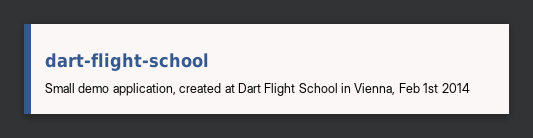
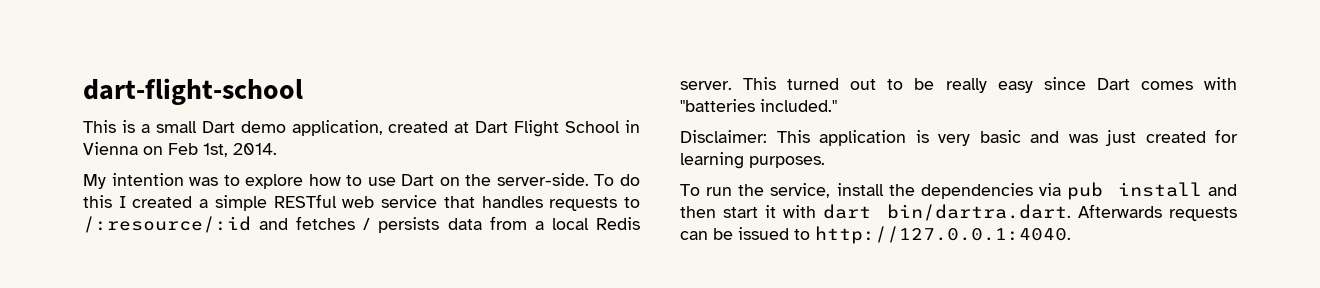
[45,83,75,93] Small -> [83,120,235,133] This is a small Dart
[354,83,470,95] Vienna, Feb 1st 2014 -> [83,142,277,157] [83,173,641,189] [83,194,641,211] [83,216,640,233] [680,77,1237,93] [680,99,837,112] [680,129,1238,146] [680,152,825,169] [680,182,1237,200] [680,204,1237,221] [680,226,1071,244] Vienna on Feb 1st, 2014. // My intention was to explore how to use Dart on the server-side. To do this I created a simple RESTful web service that handles requests to /:resource/:id and fetches / persists data from a local Redis server. This turned out to be really easy since Dart comes with "batteries included." // Disclaimer: This application is very basic and was just created for learning purposes. // To run the service, install the dependencies via pub install and then start it with dart bin/dartra.dart. Afterwards requests can be issued to http://127.0.0.1:4040.

